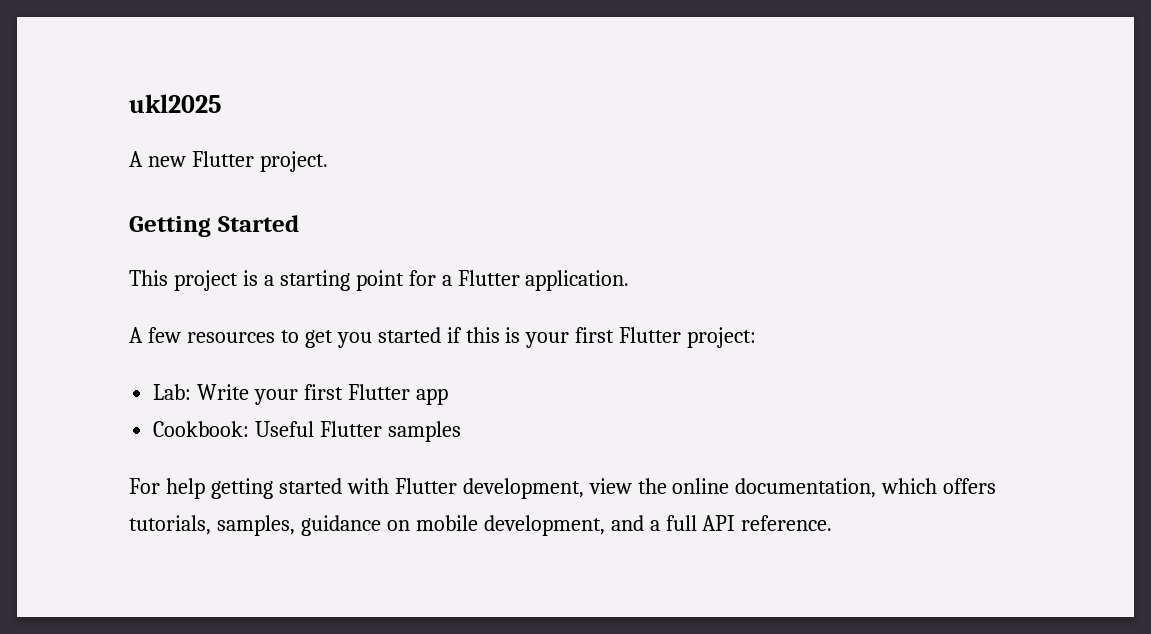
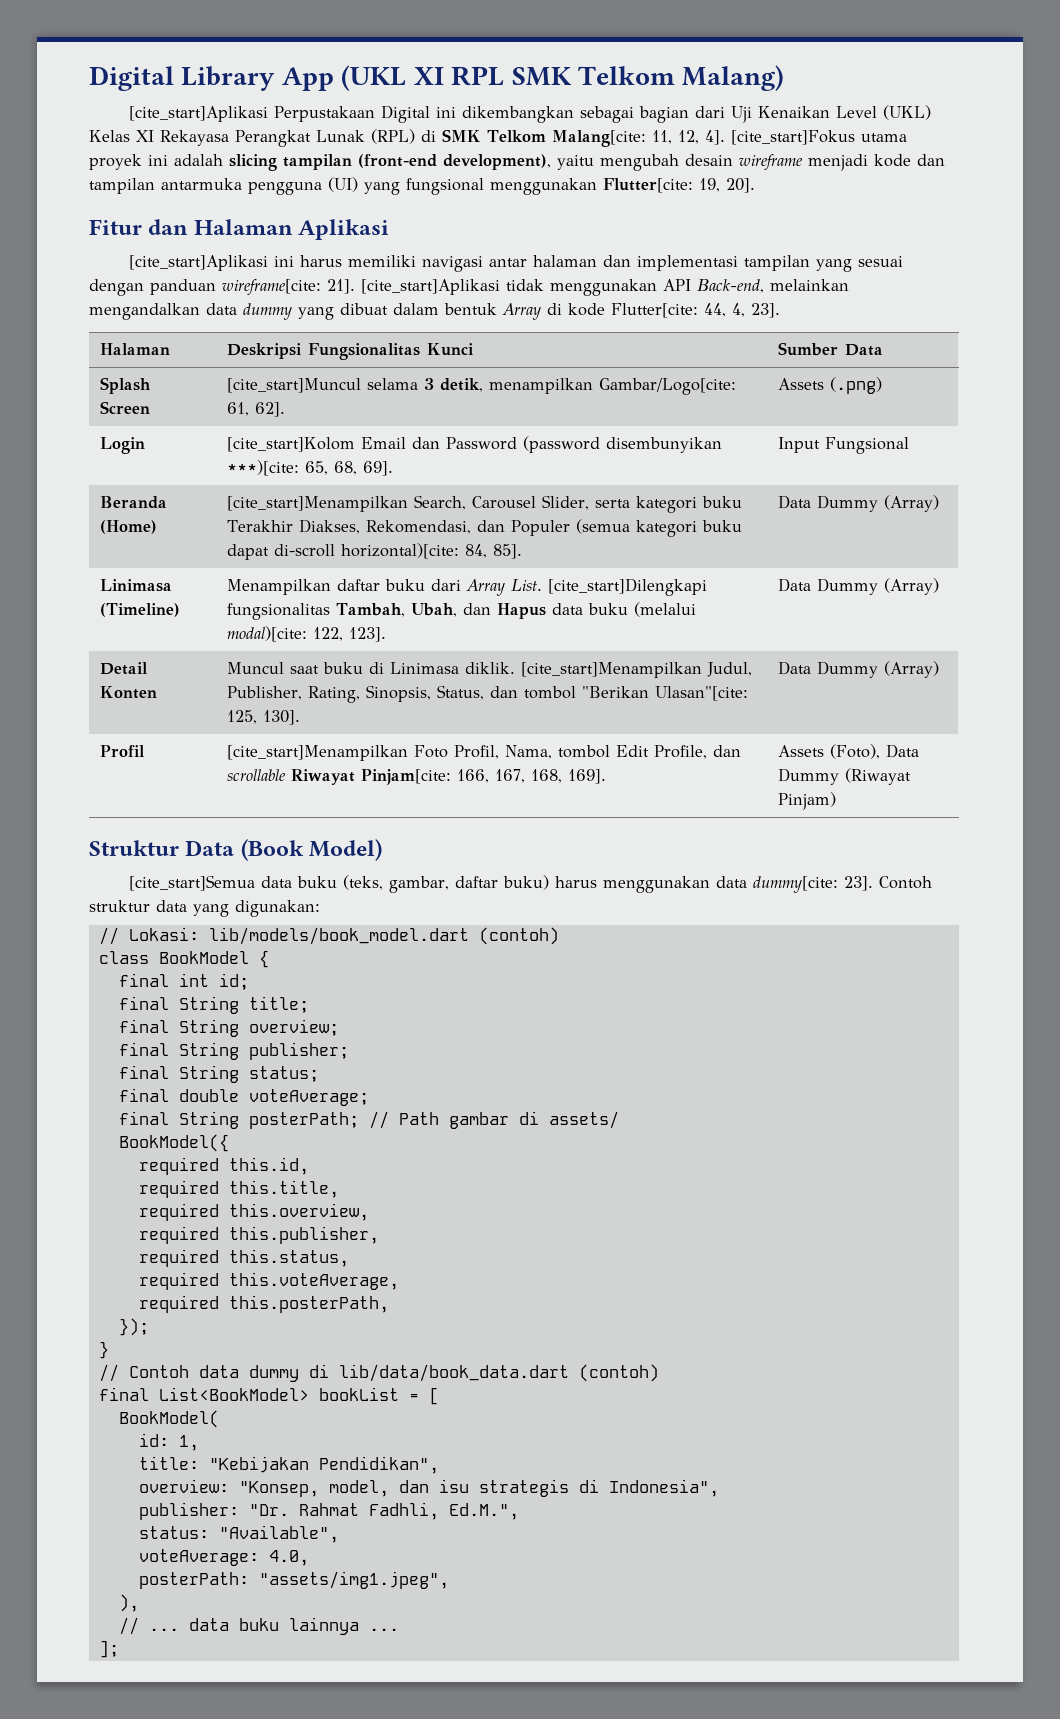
[129,94,222,113] [129,151,328,172] [129,215,299,237] [129,270,630,291] [129,327,757,348] [153,384,448,405] [153,421,462,442] [129,478,997,499] [129,515,833,536] ukl2025 // A new Flutter project. // Getting Started // This project is a starting point for a Flutter application. // A few resources to get you started if this is your first Flutter project: // Lab: Write your first Flutter app // Cookbook: Useful Flutter samples // For help getting started with Flutter development, view the online documentation, which offers tutorials, samples, guidance on mobile development, and a full API reference. -> [89,65,785,91] [129,105,932,123] [89,129,907,147] [89,154,945,171] [89,177,755,195] [89,219,390,240] [129,255,904,272] [89,279,849,296] [89,303,780,320] [100,343,171,355] [227,343,475,360] [778,342,884,356] [100,377,152,394] [100,401,151,414] [227,378,737,395] [227,402,286,417] [778,377,883,394] [100,437,146,454] [227,436,723,453] [227,460,394,476] [778,437,910,454] [100,496,168,509] [100,520,158,534] [227,495,743,513] [227,519,743,537] [227,543,523,560] [778,495,940,512] [100,579,173,592] [100,603,181,617] [227,578,708,596] [227,602,697,620] [227,626,387,642] [778,578,940,595] [100,662,149,675] [100,686,158,699] [227,662,753,678] [227,685,749,703] [227,710,301,725] [778,661,940,678] [100,745,146,757] [227,745,742,761] [227,769,607,785] [778,744,920,759] [778,768,912,785] [778,792,837,810] [89,839,383,861] [129,875,933,893] [89,900,320,917] [98,927,559,945] [98,950,269,968] [118,973,249,990] [118,996,309,1014] [118,1019,339,1037] [118,1042,349,1060] [118,1065,319,1083] [118,1088,369,1106] [118,1111,619,1129] [118,1134,229,1152] [138,1157,309,1175] [138,1180,339,1198] [138,1203,369,1221] [138,1226,379,1244] [138,1249,349,1267] [138,1272,399,1290] [138,1295,389,1313] [118,1318,149,1336] [98,1341,109,1359] [98,1364,659,1382] [98,1387,439,1405] [118,1410,219,1428] [138,1433,199,1451] [138,1456,439,1474] [138,1479,719,1497] [138,1502,519,1520] [138,1525,339,1543] [138,1549,309,1566] [138,1571,449,1589] [118,1594,139,1612] [118,1617,399,1635] [98,1640,119,1658] Digital Library App (UKL XI RPL SMK Telkom Malang) // [cite_start]Aplikasi Perpustakaan Digital ini dikembangkan sebagai bagian dari Uji Kenaikan Level (UKL) Kelas XI Rekayasa Perangkat Lunak (RPL) di SMK Telkom Malang[cite: 11, 12, 4]. [cite_start]Fokus utama proyek ini adalah slicing tampilan (front-end development), yaitu mengubah desain wireframe menjadi kode dan tampilan antarmuka pengguna (UI) yang fungsional menggunakan Flutter[cite: 19, 20]. // Fitur dan Halaman Aplikasi // [cite_start]Aplikasi ini harus memiliki navigasi antar halaman dan implementasi tampilan yang sesuai dengan panduan wireframe[cite: 21]. [cite_start]Aplikasi tidak menggunakan API Back-end, melainkan mengandalkan data dummy yang dibuat dalam bentuk Array di kode Flutter[cite: 44, 4, 23]. // Halaman | Deskripsi Fungsionalitas Kunci | Sumber Data // Splash Screen | [cite_start]Muncul selama 3 detik, menampilkan Gambar/Logo[cite: 61, 62]. | Assets (.png) // Login | [cite_start]Kolom Email dan Password (password disembunyikan ***)[cite: 65, 68, 69]. | Input Fungsional // Beranda (Home) | [cite_start]Menampilkan Search, Carousel Slider, serta kategori buku Terakhir Diakses, Rekomendasi, dan Populer (semua kategori buku dapat di-scroll horizontal)[cite: 84, 85]. | Data Dummy (Array) // Linimasa (Timeline) | Menampilkan daftar buku dari Array List. [cite_start]Dilengkapi fungsionalitas Tambah, Ubah, dan Hapus data buku (melalui modal)[cite: 122, 123]. | Data Dummy (Array) // Detail Konten | Muncul saat buku di Linimasa diklik. [cite_start]Menampilkan Judul, Publisher, Rating, Sinopsis, Status, dan tombol "Berikan Ulasan"[cite: 125, 130]. | Data Dummy (Array) // Profil | [cite_start]Menampilkan Foto Profil, Nama, tombol Edit Profile, dan scrollable Riwayat Pinjam[cite: 166, 167, 168, 169]. | Assets (Foto), Data Dummy (Riwayat Pinjam) // Struktur Data (Book Model) // [cite_start]Semua data buku (teks, gambar, daftar buku) harus menggunakan data dummy[cite: 23]. Contoh struktur data yang digunakan: // // Lokasi: lib/models/book_model.dart (contoh) // class BookModel { // final int id; // final String title; // final String overview; // final String publisher; // final String status; // final double voteAverage; // final String posterPath; // Path gambar di assets/ // BookModel({ // required this.id, // required this.title, // required this.overview, // required this.publisher, // required this.status, // required this.voteAverage, // required this.posterPath, // }); // } // // Contoh data dummy di lib/data/book_data.dart (contoh) // final List<BookModel> bookList = [ // BookModel( // id: 1, // title: "Kebijakan Pendidikan", // overview: "Konsep, model, dan isu strategis di Indonesia", // publisher: "Dr. Rahmat Fadhli, Ed.M.", // status: "Available", // voteAverage: 4.0, // posterPath: "assets/img1.jpeg", // ), // // ... data buku lainnya ... // ];

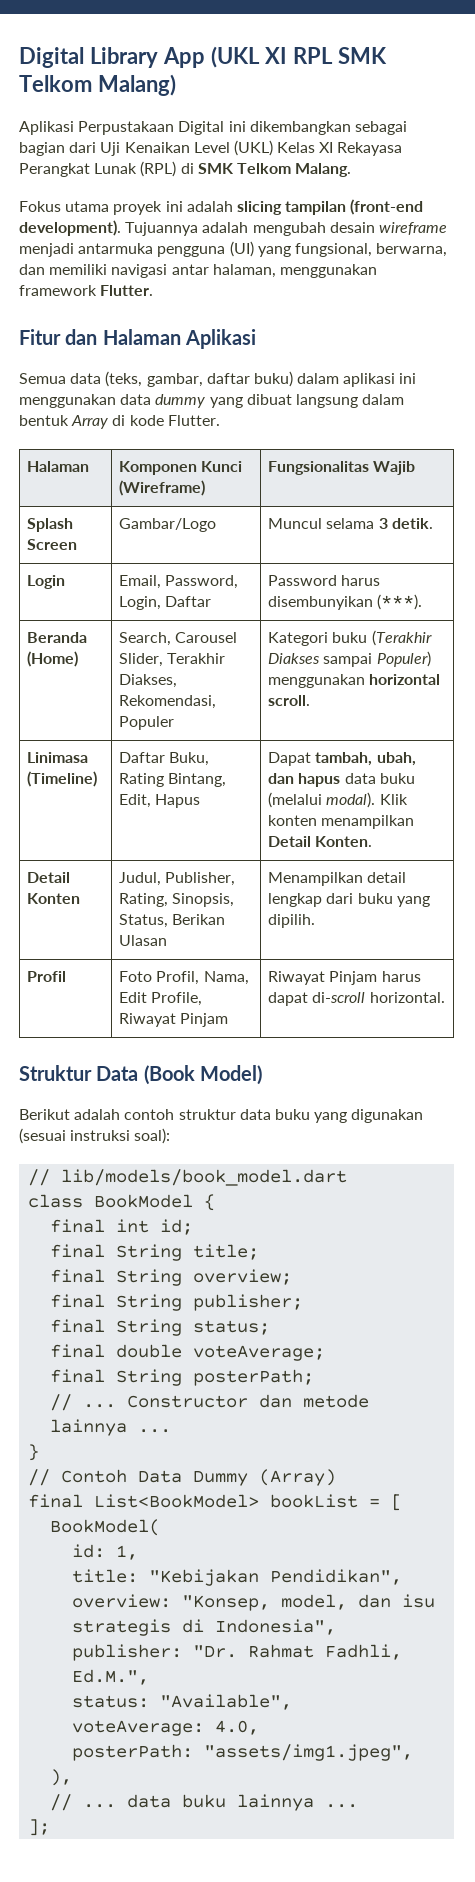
[129,106,269,122] [cite_start]Aplikasi -> [19,121,74,135] Aplikasi
[551,130,855,147] Malang[cite: 11, 12, 4]. [cite_start]Fokus -> [295,163,352,177] [19,201,61,212] Malang. // Fokus
[443,154,594,170] development), yaitu -> [19,220,249,236] development). Tujuannya adalah
[874,154,945,167] [89,178,155,194] kode dan tampilan -> (74, 250) none
[406,178,755,195] [89,219,390,240] [129,255,904,272] [89,279,849,296] [89,303,200,320] fungsional menggunakan Flutter[cite: 19, 20]. // Fitur dan Halaman Aplikasi // [cite_start]Aplikasi ini harus memiliki navigasi antar halaman dan implementasi tampilan yang sesuai dengan panduan wireframe[cite: 21]. [cite_start]Aplikasi tidak menggunakan API Back-end, melainkan mengandalkan -> [294,243,448,257] [19,264,377,278] [19,285,154,296] [19,329,256,349] [19,371,417,387] [19,394,116,408] fungsional, berwarna, dan memiliki navigasi antar halaman, menggunakan framework Flutter. // Fitur dan Halaman Aplikasi // Semua data (teks, gambar, daftar buku) dalam aplikasi ini menggunakan
(388, 309) none -> [295,394,358,408] langsung
[611,303,780,318] [100,343,171,355] [227,343,475,360] [778,342,884,356] [100,377,152,394] [100,401,151,414] [227,378,737,395] [227,402,286,417] [778,377,883,394] [100,437,146,454] [227,436,723,453] [227,460,394,476] [778,437,910,454] Flutter[cite: 44, 4, 23]. // Halaman | Deskripsi Fungsionalitas Kunci | Sumber Data // Splash Screen | [cite_start]Muncul selama 3 detik, menampilkan Gambar/Logo[cite: 61, 62]. | Assets (.png) // Login | [cite_start]Kolom Email dan Password (password disembunyikan ***)[cite: 65, 68, 69]. | Input Fungsional -> [167,415,220,426] [27,461,90,472] [119,461,243,475] [119,480,206,496] [268,461,416,475] [27,518,74,532] [27,539,78,550] [119,518,217,532] [268,518,433,529] [27,575,66,589] [119,575,239,589] [119,596,212,610] [268,575,381,586] [268,594,423,610] Flutter. // Halaman | Komponen Kunci (Wireframe) | Fungsionalitas Wajib // Splash Screen | Gambar/Logo | Muncul selama 3 detik. // Login | Email, Password, Login, Daftar | Password harus disembunyikan (***).
[227,496,409,512] [cite_start]Menampilkan -> (79, 659) none
[595,496,743,513] serta kategori buku -> (164, 660) none
[477,520,506,532] dan -> (217, 702) none
[576,519,743,537] [227,543,523,560] [778,495,940,512] [100,579,173,592] [100,603,181,617] [227,578,708,596] [227,602,697,620] [227,626,387,642] [778,578,940,595] [100,662,149,675] [100,686,158,699] [227,662,703,678] (semua kategori buku dapat di-scroll horizontal)[cite: 84, 85]. | Data Dummy (Array) // Linimasa (Timeline) | Menampilkan daftar buku dari Array List. [cite_start]Dilengkapi fungsionalitas Tambah, Ubah, dan Hapus data buku (melalui modal)[cite: 122, 123]. | Data Dummy (Array) // Detail Konten | Muncul saat buku di Linimasa diklik. [cite_start]Menampilkan -> [268,630,432,646] [268,651,431,667] [268,674,441,688] [268,695,311,706] [27,752,89,763] [27,771,98,787] [119,752,210,766] [119,773,227,787] [119,794,201,808] [268,752,416,766] [268,773,415,787] [268,792,408,808] [268,815,415,829] [268,836,373,847] [27,872,71,883] [27,893,81,904] | Kategori buku (Terakhir Diakses sampai Populer) menggunakan horizontal scroll. // Linimasa (Timeline) | Daftar Buku, Rating Bintang, Edit, Hapus | Dapat tambah, ubah, dan hapus data buku (melalui modal). Klik konten menampilkan Detail Konten. // Detail Konten |
[490,686,749,701] [227,710,301,725] [778,661,940,678] dan tombol "Berikan Ulasan"[cite: 125, 130]. | Data Dummy (Array) -> [172,914,226,925] [119,935,168,946] [268,872,407,886] [268,893,430,907] [268,914,316,928] Berikan Ulasan | Menampilkan detail lengkap dari buku yang dipilih.
[227,745,409,761] [cite_start]Menampilkan -> (67, 976) none
[558,745,611,758] tombol -> (249, 978) none
[713,745,742,757] [227,769,607,785] [778,744,920,759] [778,768,912,785] [778,792,837,810] [89,839,383,861] [129,875,933,893] [89,900,320,917] [98,927,199,945] dan scrollable Riwayat Pinjam[cite: 166, 167, 168, 169]. | Assets (Foto), Data Dummy (Riwayat Pinjam) // Struktur Data (Book Model) // [cite_start]Semua data buku (teks, gambar, daftar buku) harus menggunakan data dummy[cite: 23]. Contoh struktur data yang digunakan: // // Lokasi: -> [119,1013,229,1027] [268,971,421,985] [268,992,445,1006] [19,1065,262,1085] [19,1109,424,1123] [19,1128,171,1144] [28,1169,51,1186] Riwayat Pinjam | Riwayat Pinjam harus dapat di-scroll horizontal. // Struktur Data (Book Model) // Berikut adalah contoh struktur data buku yang digunakan (sesuai instruksi soal): // //
[478,927,559,945] (contoh) -> (348, 1177) none
[368,1111,619,1129] [118,1134,229,1152] [138,1157,309,1175] [138,1180,339,1198] [138,1203,369,1221] [138,1226,379,1244] [138,1249,349,1267] [138,1272,399,1290] [138,1295,389,1313] [118,1318,149,1336] [98,1341,109,1359] [98,1364,659,1382] // Path gambar di assets/ // BookModel({ // required this.id, // required this.title, // required this.overview, // required this.publisher, // required this.status, // required this.voteAverage, // required this.posterPath, // }); // } // // Contoh data dummy di lib/data/book_data.dart (contoh) -> [50,1394,370,1411] [50,1419,172,1436] [28,1444,40,1461] [28,1469,337,1486] // // ... Constructor dan metode lainnya ... // } // // Contoh Data Dummy (Array)

